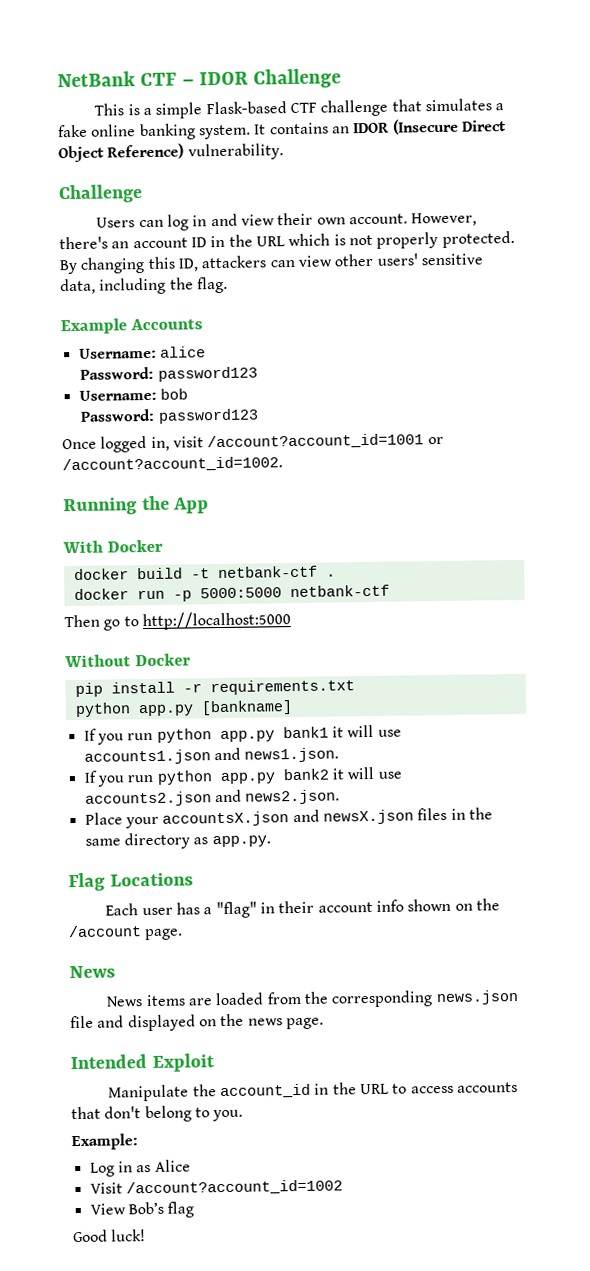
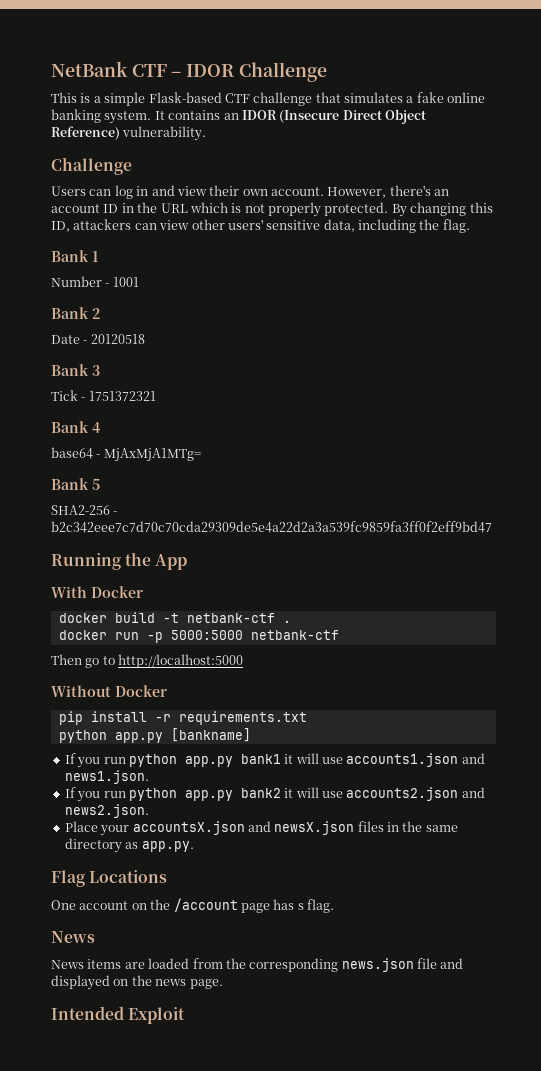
[60,318,204,335] [78,346,206,359] [80,366,258,382] [78,388,188,401] [80,408,259,424] [62,433,444,453] [62,456,283,473] Example Accounts // Username: alice // Password: password123 // Username: bob // Password: password123 // Once logged in, visit /account?account_id=1001 or /account?account_id=1002. -> [51,250,99,262] [51,276,139,287] [51,307,100,319] [51,334,145,344] [51,364,100,376] [51,390,156,401] [51,421,100,433] [51,447,201,462] [51,478,100,490] [51,505,118,515] [51,521,492,533] Bank 1 // Number - 1001 // Bank 2 // Date - 20120518 // Bank 3 // Tick - 1751372321 // Bank 4 // base64 - MjAxMjA1MTg= // Bank 5 // SHA2-256 - b2c342eee7c7d70c70cda29309de5e4a22d2a3a539fc9859fa3ff0f2eff9bd47
[105,898,500,919] [68,925,184,941] Each user has a "flag" in their account info shown on the /account page. -> [51,898,334,913] One account on the /account page has s flag.
[108,1082,519,1102] [71,1105,244,1123] [71,1133,138,1151] [89,1159,191,1177] [89,1179,343,1196] [89,1201,195,1218] [73,1229,147,1243] // Manipulate the account_id in the URL to access accounts that don't belong to you. // Example: // Log in as Alice // Visit /account?account_id=1002 // View Bob’s flag // Good luck! -> (186, 1015) none

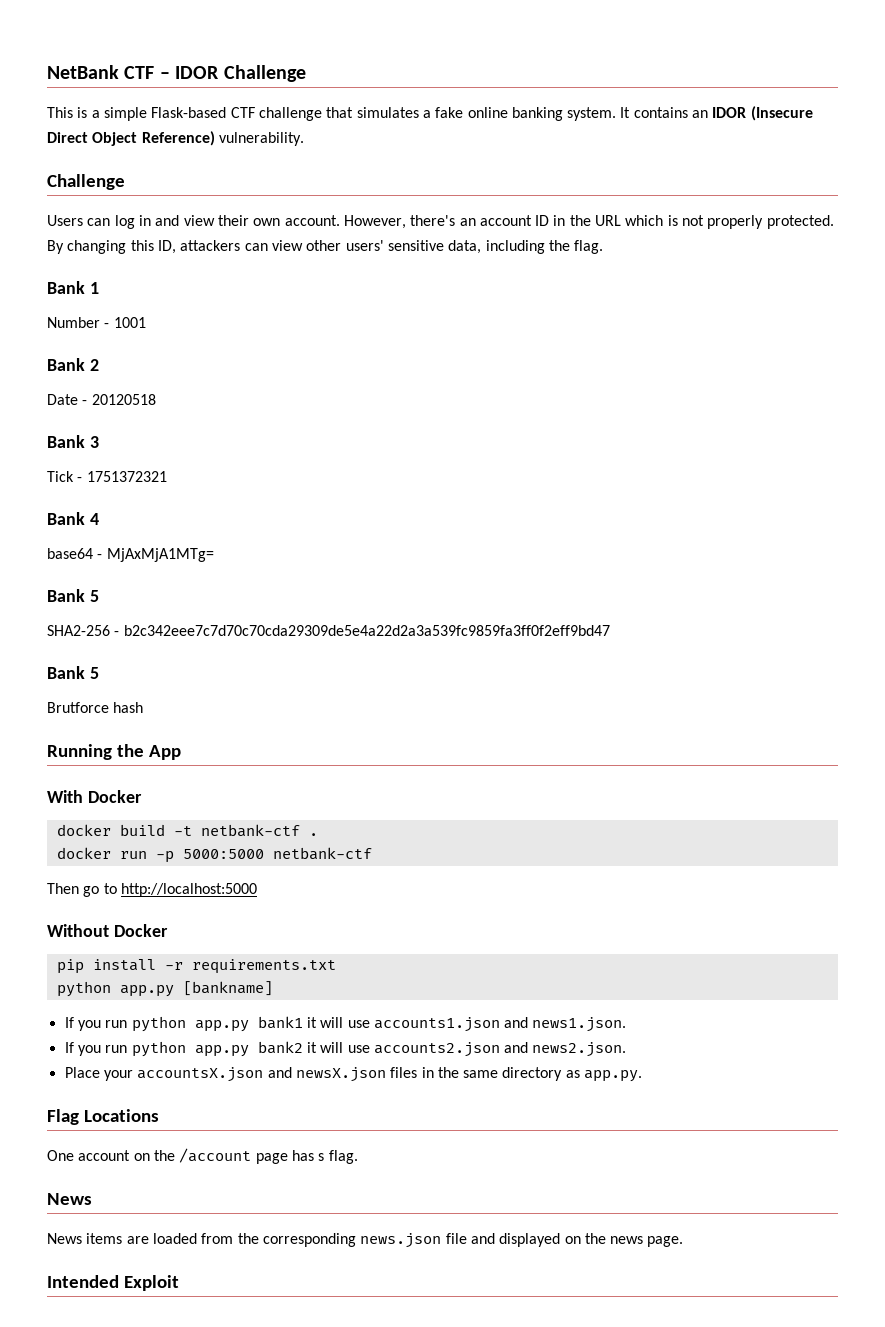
(492, 527) none -> [47,666,99,679] [47,702,144,713] // Bank 5 // Brutforce hash

